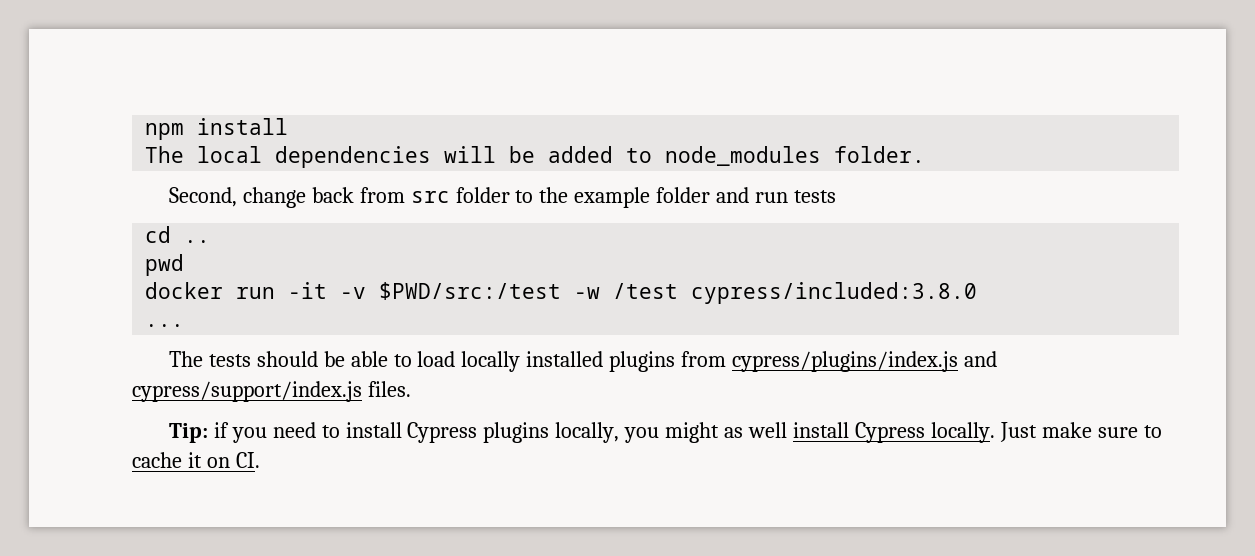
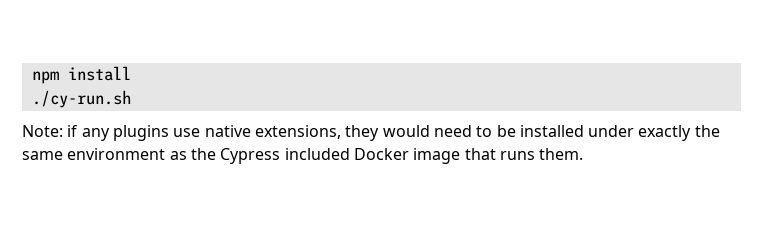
[145,146,926,168] [168,187,837,208] [145,226,211,243] [145,254,185,276] [145,282,978,304] [145,324,185,327] [168,351,998,372] [132,381,411,402] [168,422,1162,443] [132,452,260,468] The local dependencies will be added to node_modules folder. // Second, change back from src folder to the example folder and run tests // cd .. // pwd // docker run -it -v $PWD/src:/test -w /test cypress/included:3.8.0 // ... // The tests should be able to load locally installed plugins from cypress/plugins/index.js and cypress/support/index.js files. // Tip: if you need to install Cypress plugins locally, you might as well install Cypress locally. Just make sure to cache it on CI. -> [31,90,131,108] [22,125,720,141] [22,148,584,164] ./cy-run.sh // Note: if any plugins use native extensions, they would need to be installed under exactly the same environment as the Cypress included Docker image that runs them.

